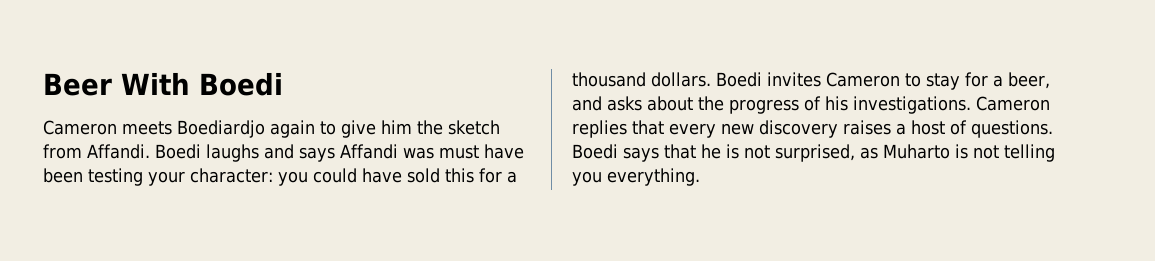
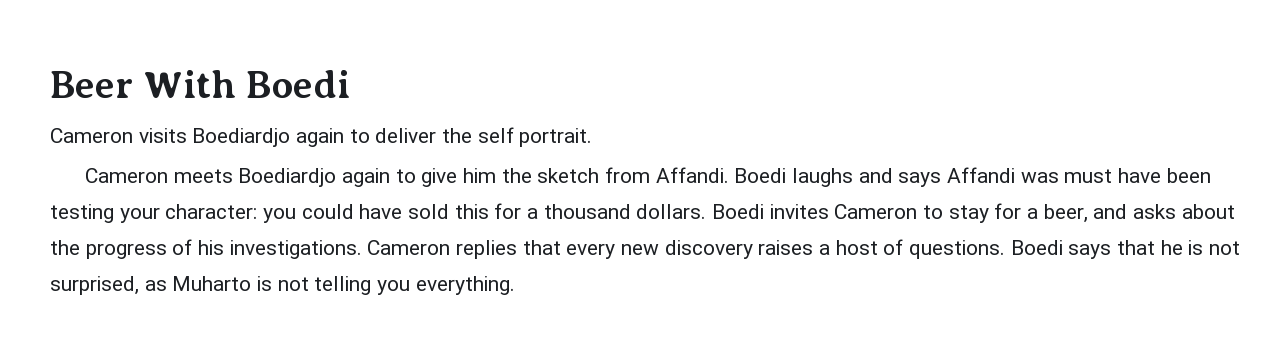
(283, 84) none -> [50,127,593,147] // Cameron visits Boediardjo again to deliver the self portrait.

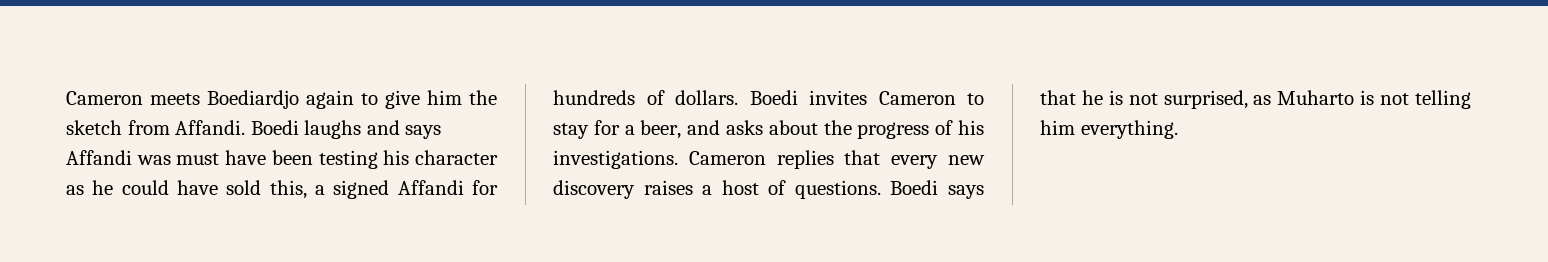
[50,70,351,98] [50,127,593,147] Beer With Boedi // Cameron visits Boediardjo again to deliver the self portrait. // -> (66, 98) none
[119,203,631,223] your character: you could have sold this for a thousand -> [383,150,498,165] [66,180,498,199] [553,90,665,105] his character as he could have sold this, a signed Affandi for hundreds of
[377,280,411,295] you -> [1040,120,1075,135] him

